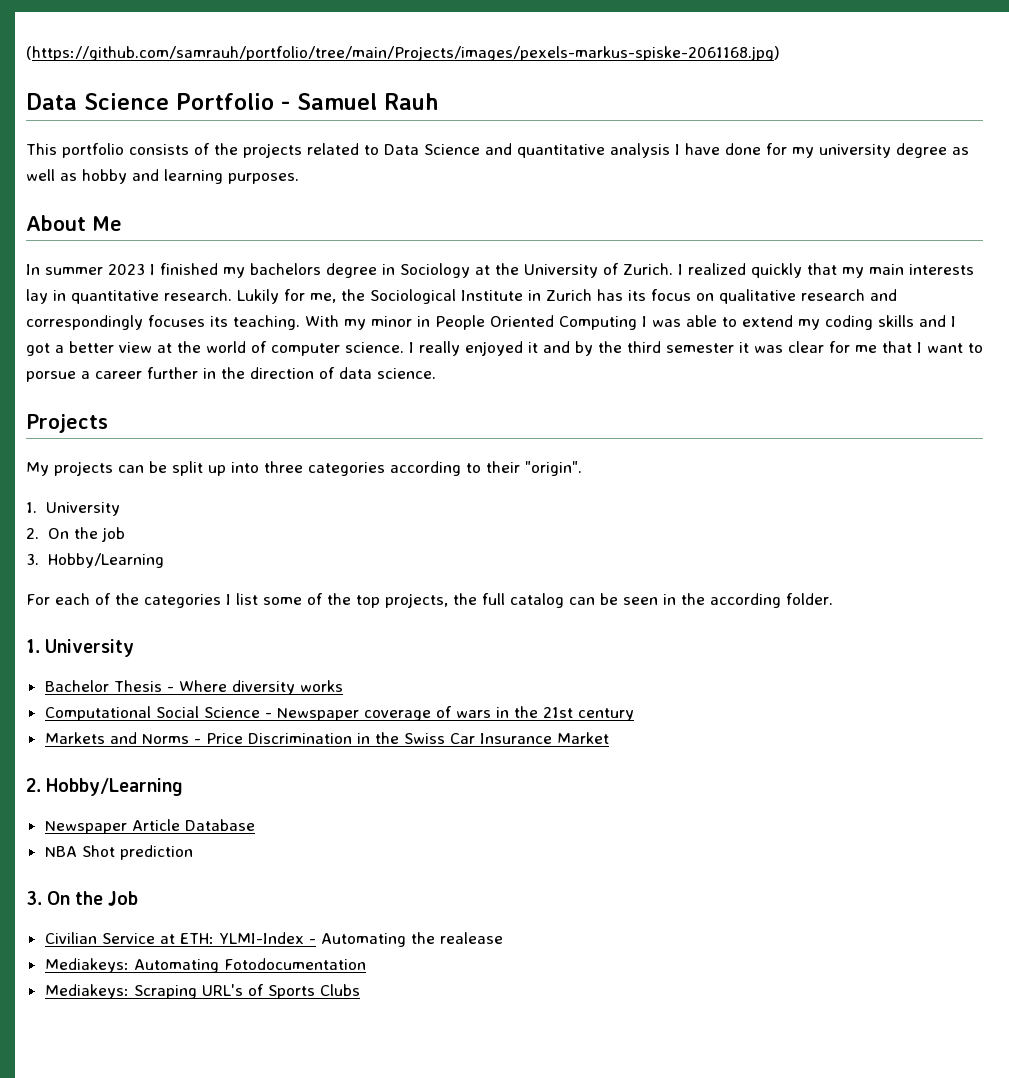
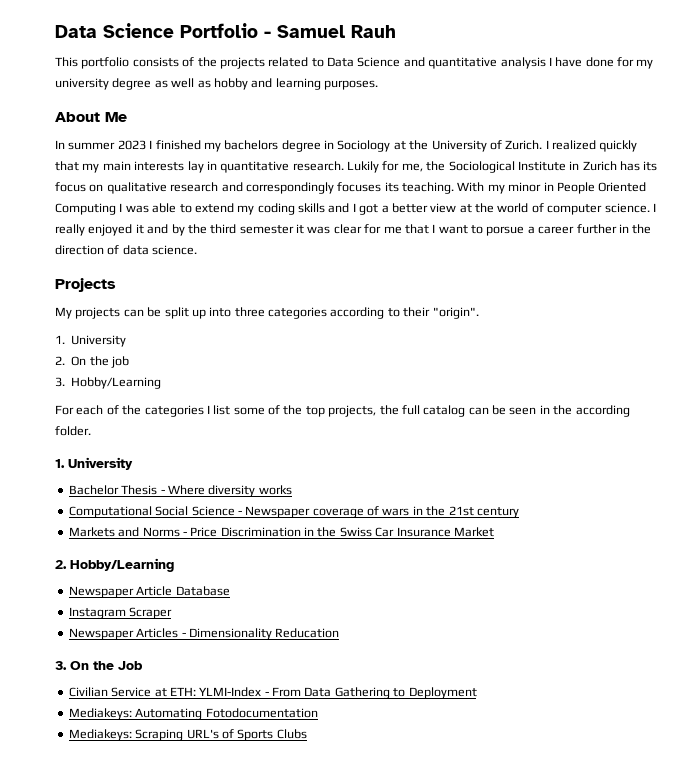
[26,46,780,61] (https://github.com/samrauh/portfolio/tree/main/Projects/images/pexels-markus-spiske-2061168.jpg) // -> (55, 31) none
[44,845,193,860] NBA Shot prediction -> [68,607,173,619] [68,628,340,640] Instagram Scraper // Newspaper Articles - Dimensionality Reducation
[320,932,503,947] Automating the realease -> [272,687,477,699] From Data Gathering to Deployment

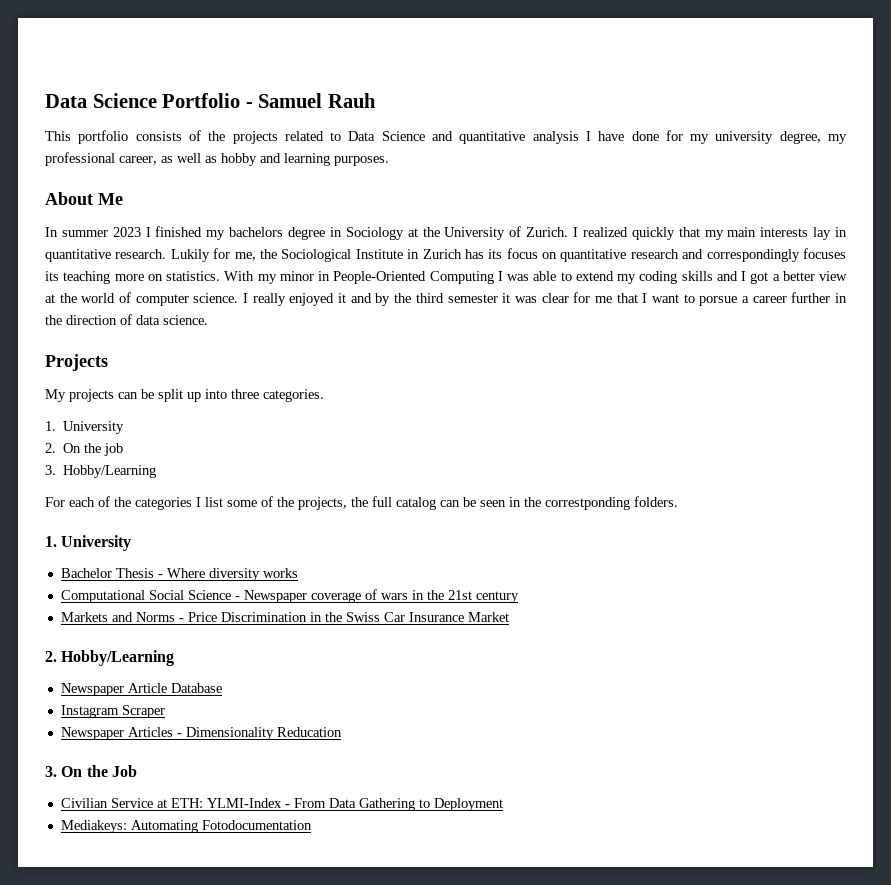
[112,78,152,90] degree -> [779,131,847,144] [45,152,157,166] degree, my professional career,
[106,182,167,194] qualitative -> [560,249,627,262] quantitative
[402,182,454,194] teaching. -> [63,271,220,284] teaching more on statistics.
[556,182,647,194] People Oriented -> [333,271,427,284] People-Oriented
[268,307,479,319] categories according to their "origin". -> [263,389,324,402] categories.
[305,406,325,417] top -> (294, 502) none
[575,405,630,417] [55,426,91,436] according folder. -> [545,496,678,510] correstponding folders.
[68,729,307,741] // Mediakeys: Scraping URL's of Sports Clubs -> (312, 825) none

